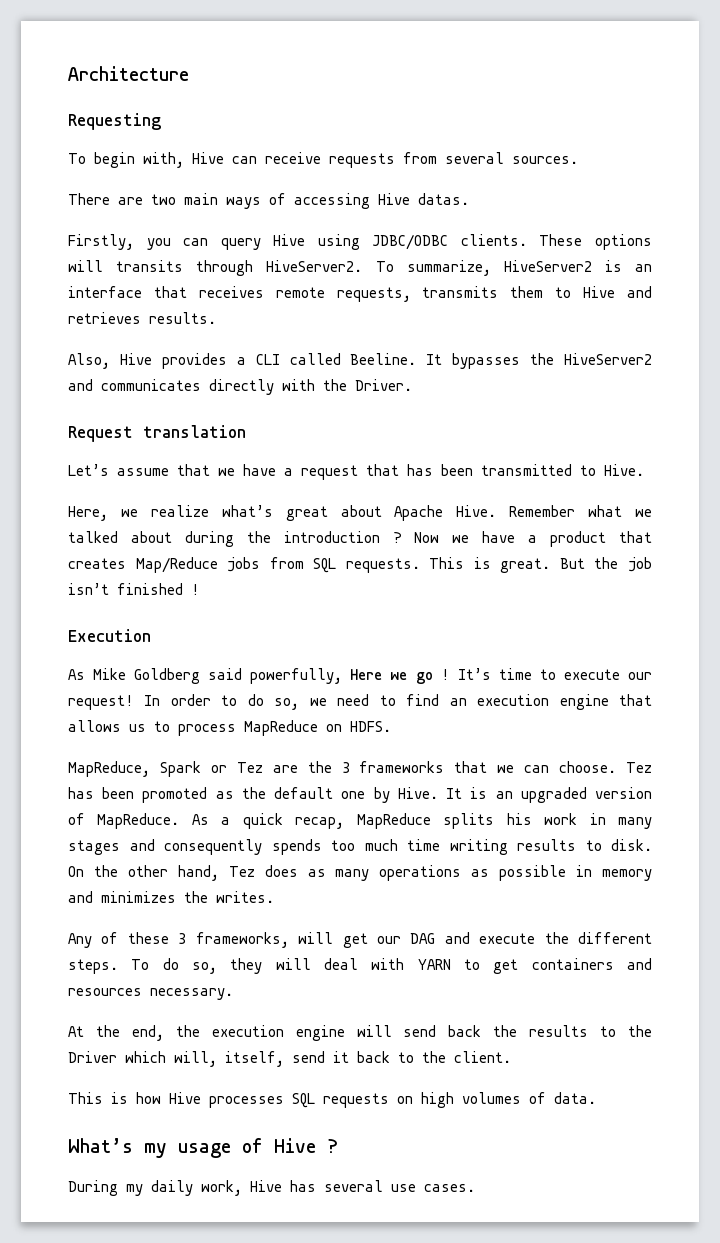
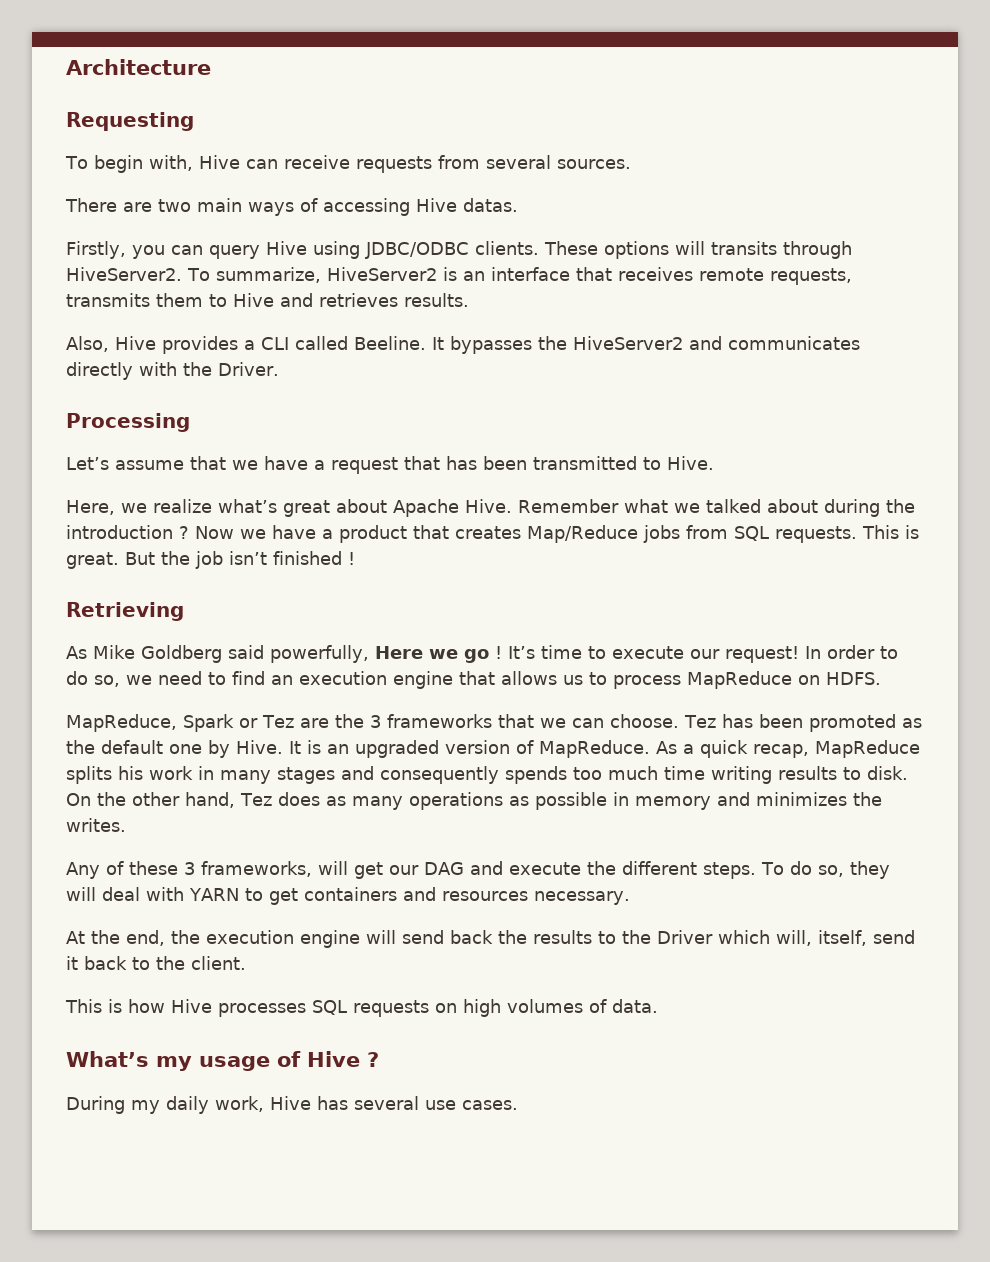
[68,425,246,442] Request translation -> [66,413,190,432] Processing
[68,629,151,642] Execution -> [66,602,184,621] Retrieving

